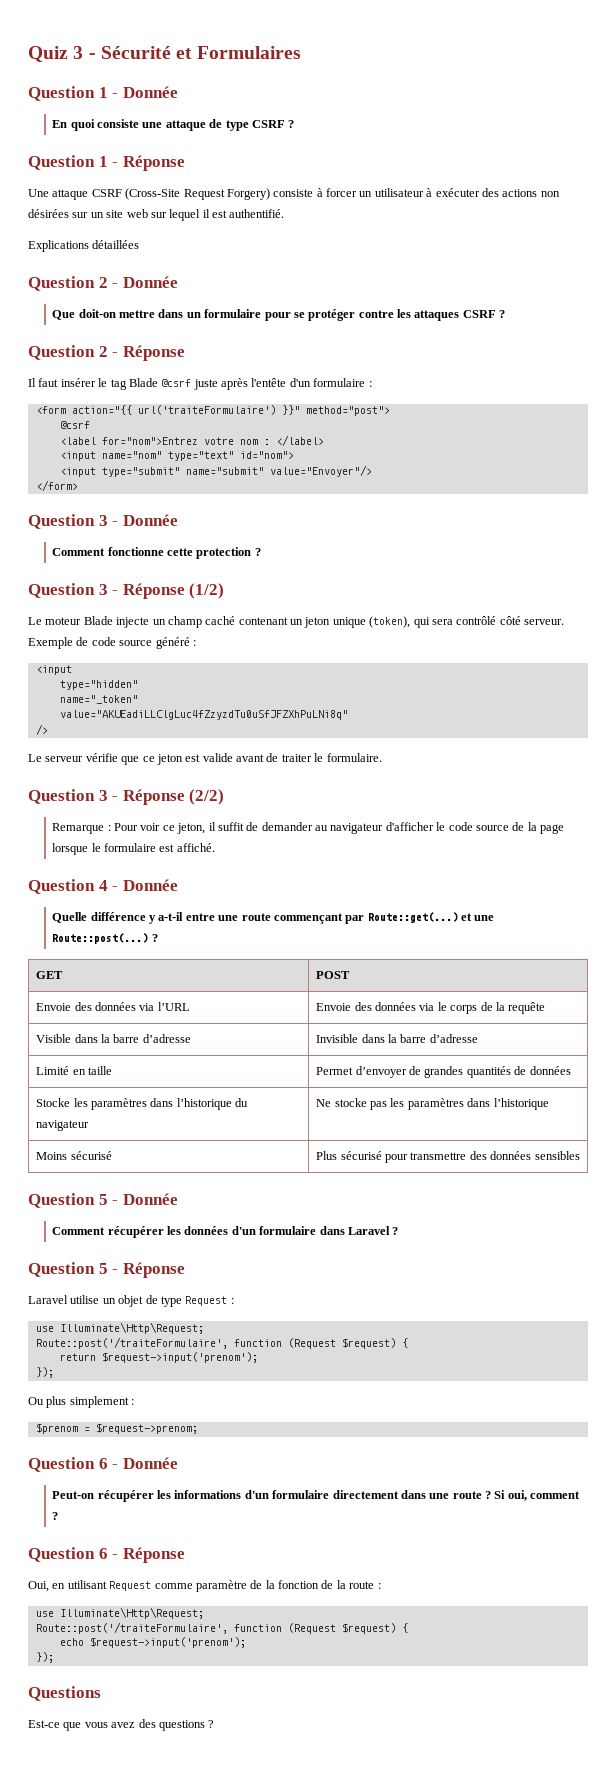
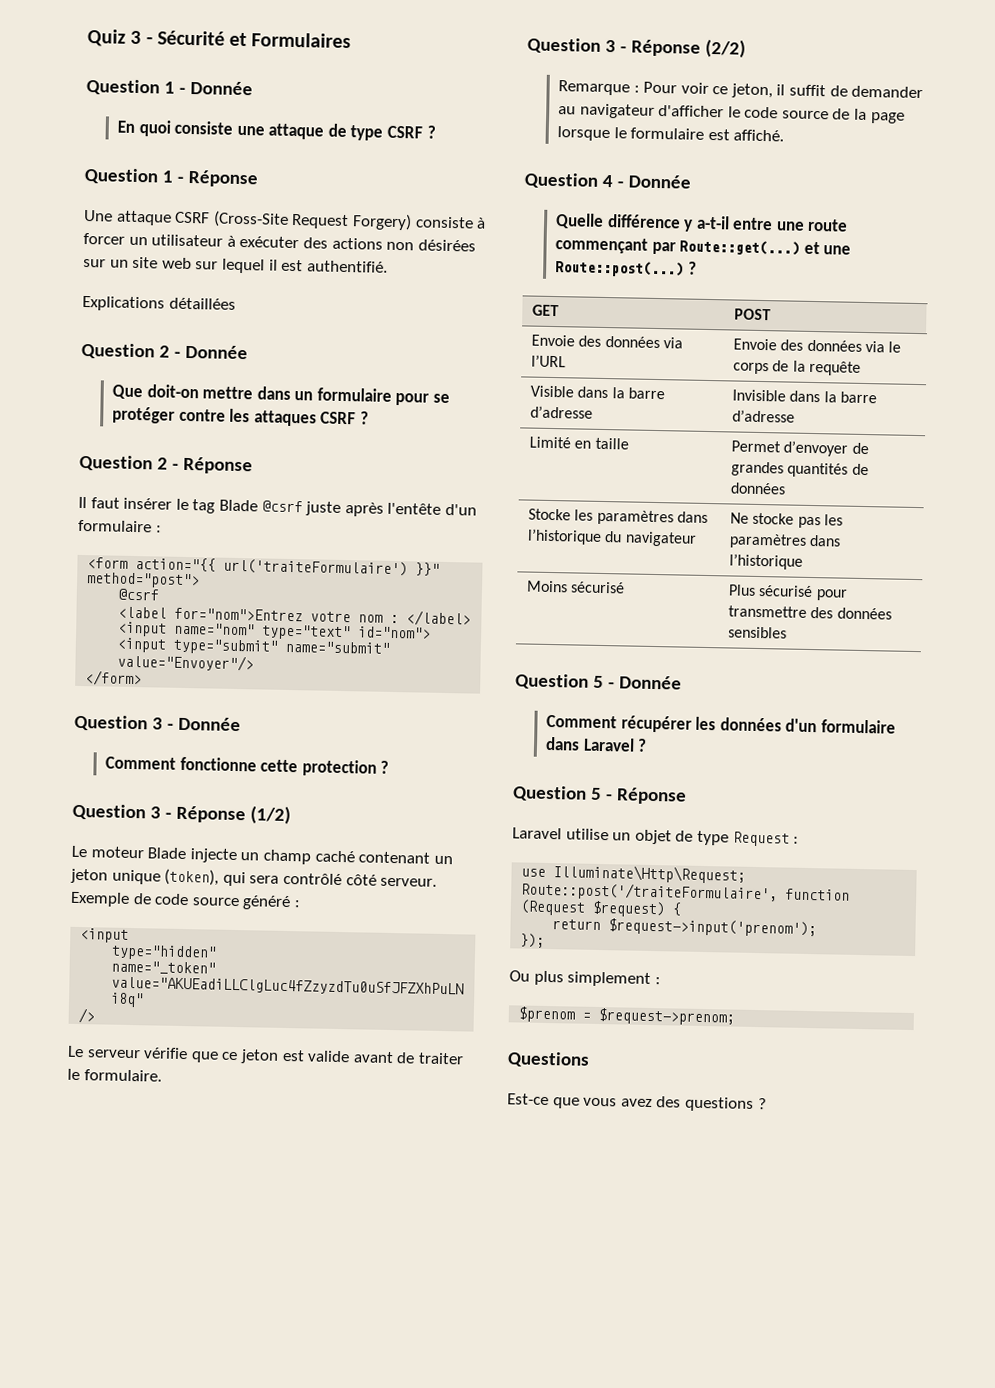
[28,1457,178,1472] [52,1490,581,1502] [52,1512,59,1520] [28,1547,185,1563] [28,1580,381,1592] [35,1607,204,1619] [35,1622,408,1634] [59,1637,246,1648] [35,1652,54,1663] // Question 6 - Donnée // Peut-on récupérer les informations d'un formulaire directement dans une route ? Si oui, comment ? // Question 6 - Réponse // Oui, en utilisant Request comme paramètre de la fonction de la route : // use Illuminate\Http\Request; // Route::post('/traiteFormulaire', function (Request $request) { // echo $request->input('prenom'); // }); -> (736, 1017) none

